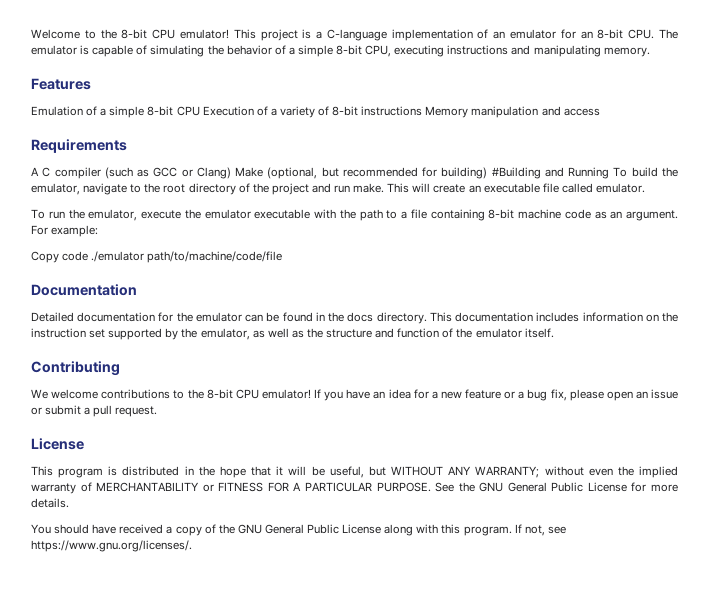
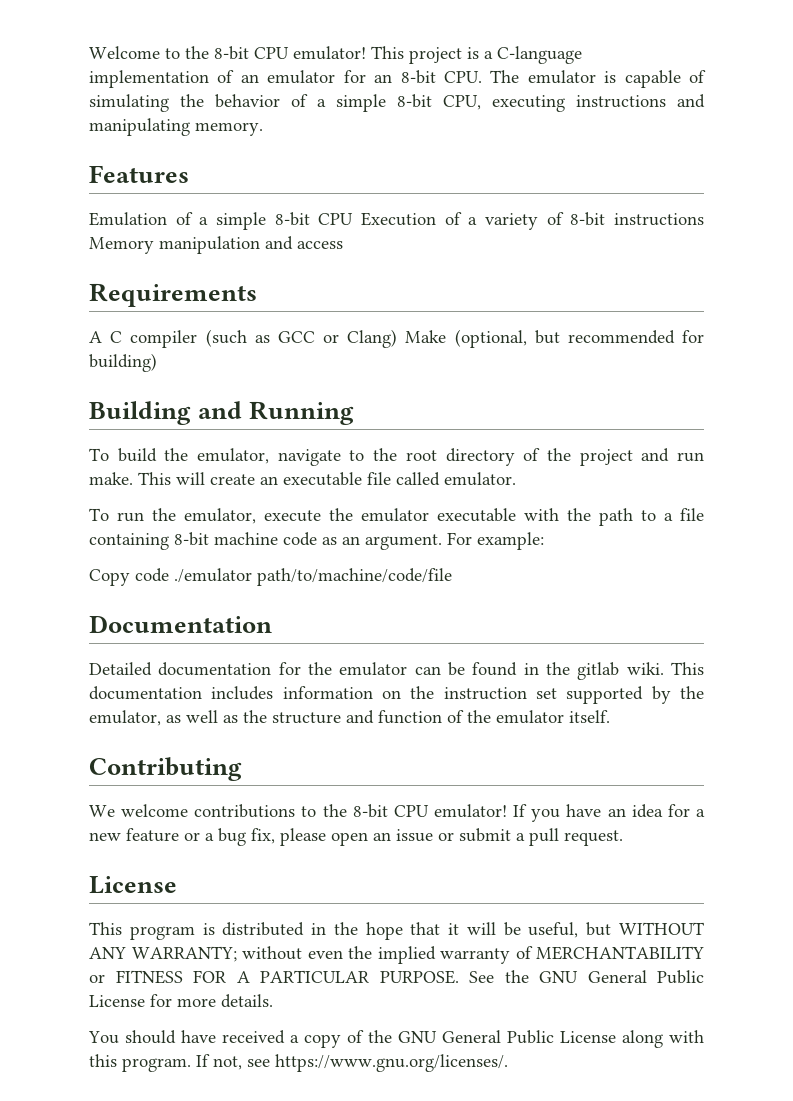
[491,167,541,179] #Building -> [89,401,191,425] // Building
(610, 173) none -> (355, 413) //
[347,312,427,324] docs directory. -> [577,662,664,680] gitlab wiki.

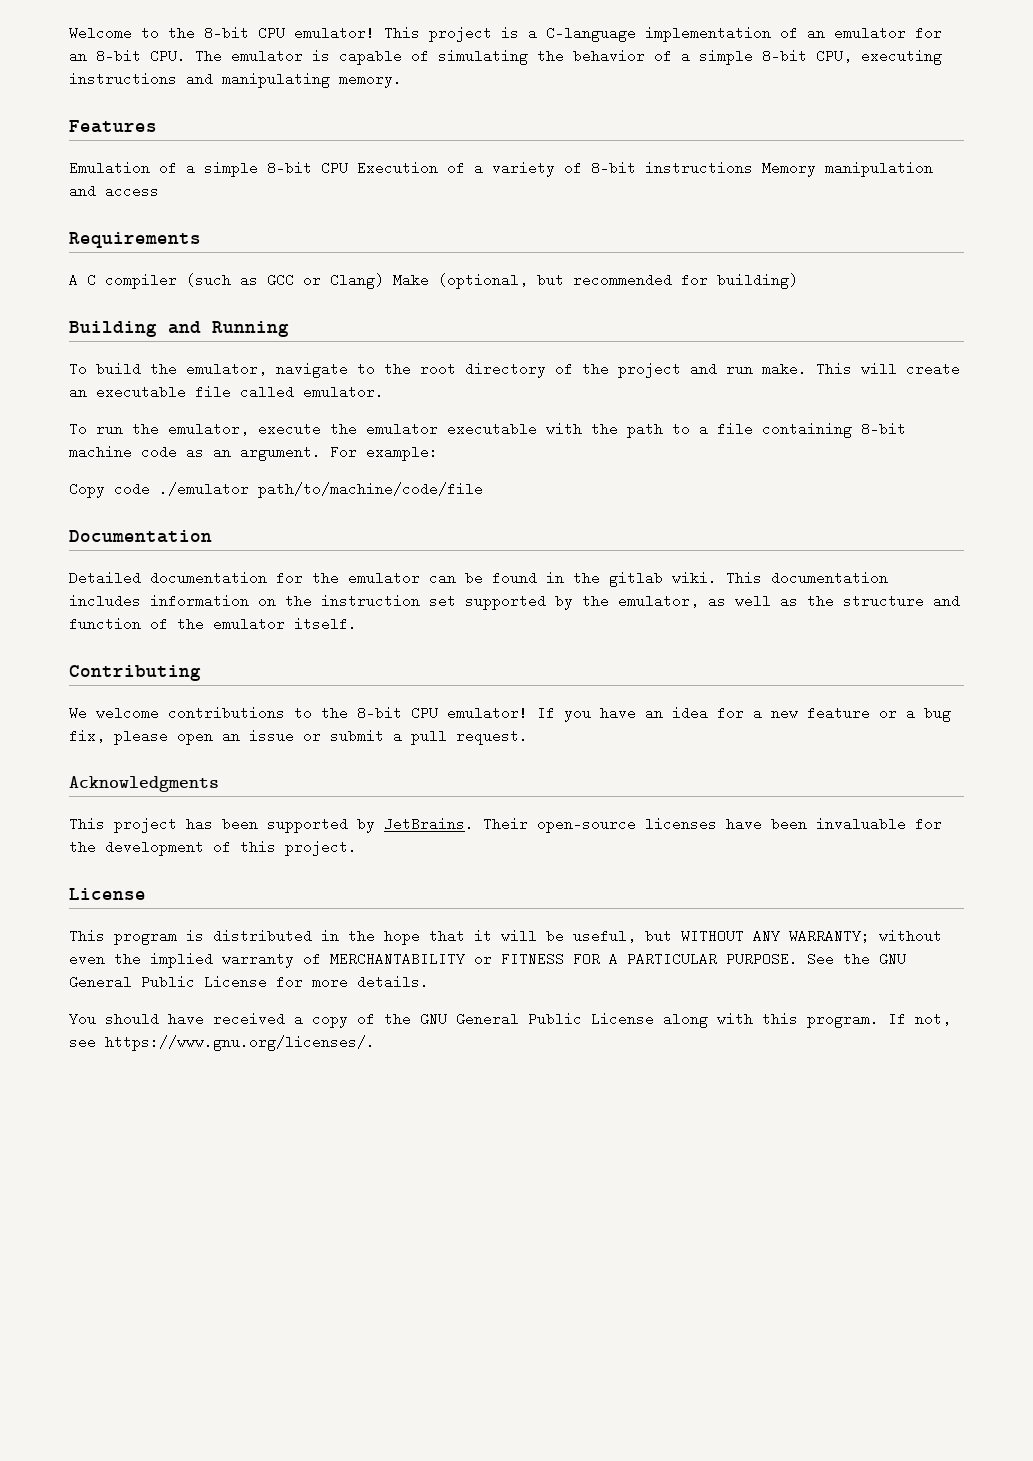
(623, 838) none -> [69,776,219,792] [69,817,942,833] [69,840,357,856] // Acknowledgments // This project has been supported by JetBrains. Their open-source licenses have been invaluable for the development of this project.

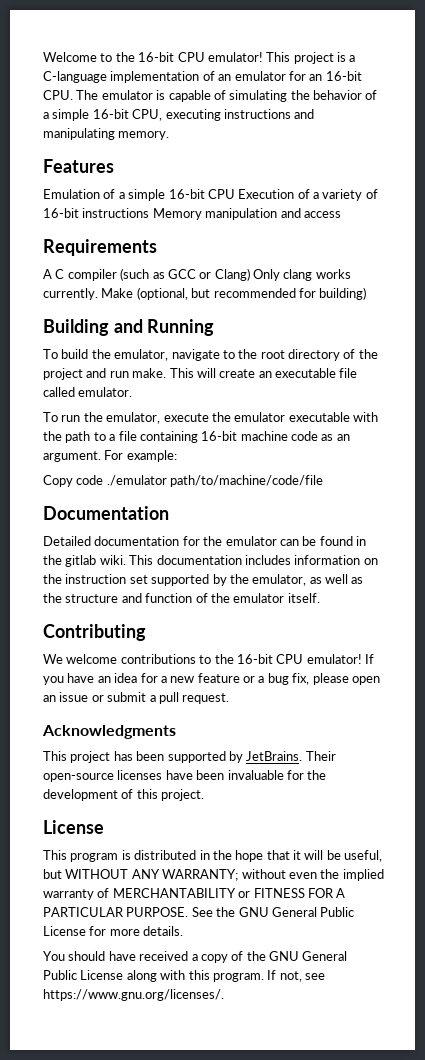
[204,26,249,40] 8-bit -> [138,52,175,62] 16-bit
[96,49,141,63] 8-bit -> [325,71,362,81] 16-bit
[762,49,807,63] 8-bit -> [92,109,129,119] 16-bit
[267,161,312,175] 8-bit -> [168,189,205,199] 16-bit
[591,161,636,175] 8-bit -> [43,208,79,218] 16-bit
(384, 281) none -> [253,269,351,281] [43,288,98,300] Only clang works currently.
[861,422,906,436] 8-bit -> [201,431,238,441] 16-bit
[357,706,402,720] 8-bit -> [236,654,273,664] 16-bit

